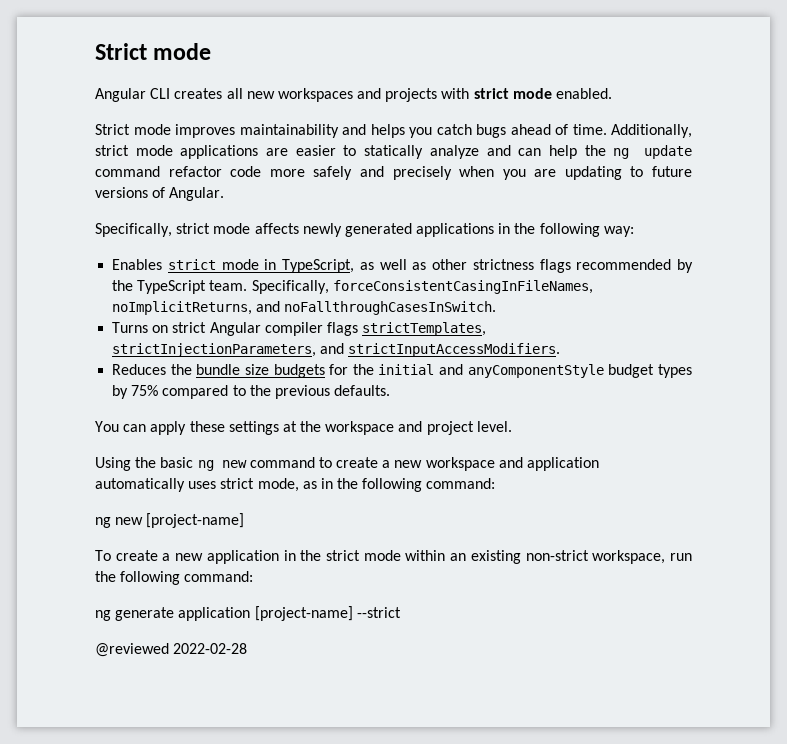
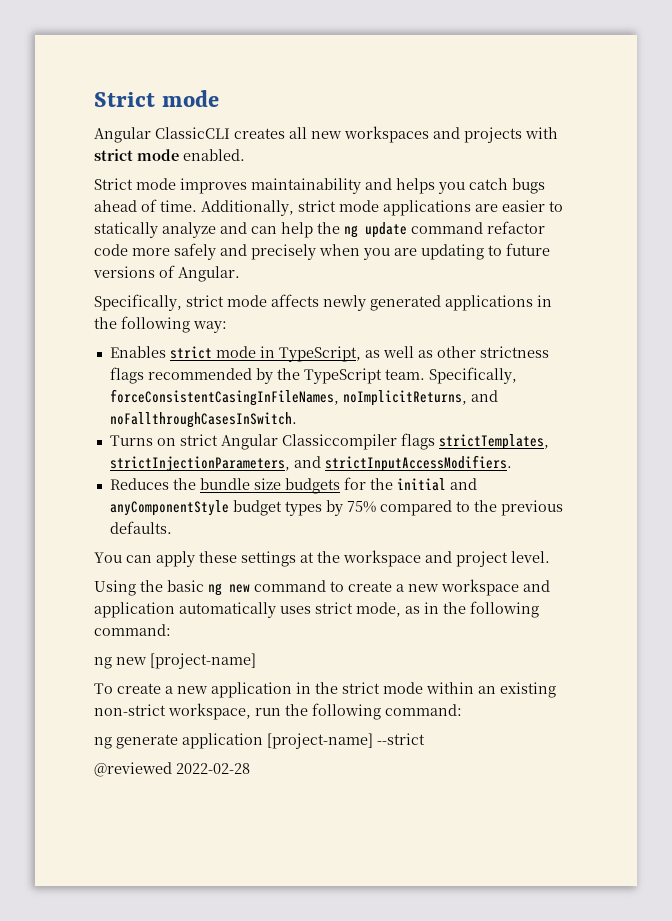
[150,88,171,99] CLI -> [155,127,230,139] ClassicCLI
[264,322,323,336] compiler -> [281,434,397,450] Classiccompiler

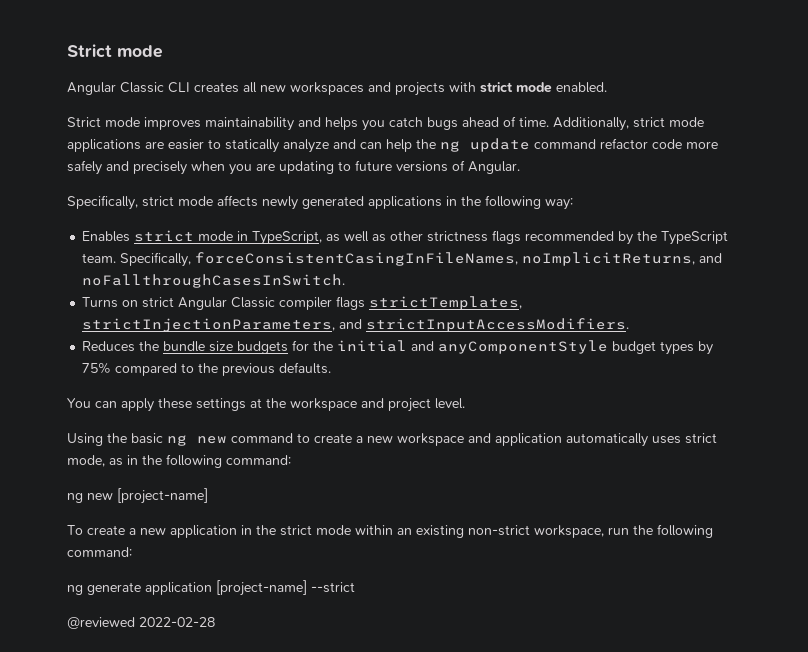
[155,127,230,139] ClassicCLI -> [120,82,190,93] Classic CLI
[281,434,397,450] Classiccompiler -> [231,297,333,310] Classic compiler

